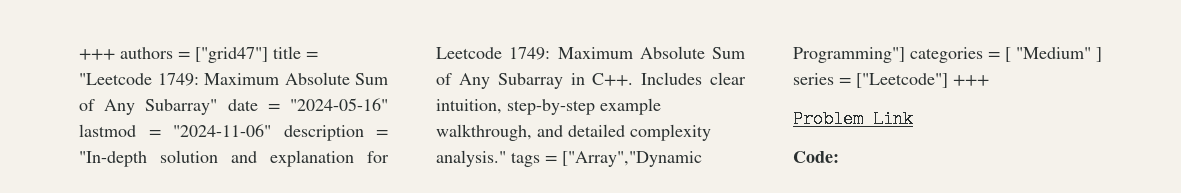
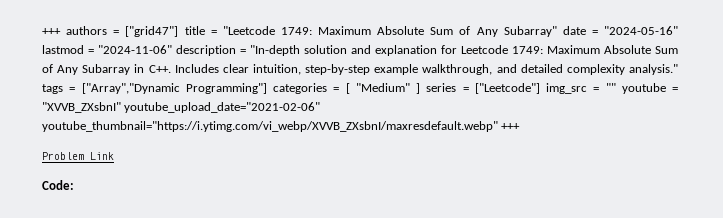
(948, 80) none -> [546,83,678,94] [42,102,321,113] [42,121,498,132] img_src = "" youtube = "XVVB_ZXsbnI" youtube_upload_date="2021-02-06" youtube_thumbnail="https://i.ytimg.com/vi_webp/XVVB_ZXsbnI/maxresdefault.webp"

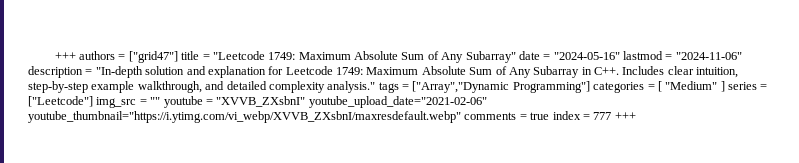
[501,123,521,130] [42,152,114,160] [42,180,74,190] +++ // Problem Link // Code: -> [464,111,636,120] comments = true index = 777 +++

